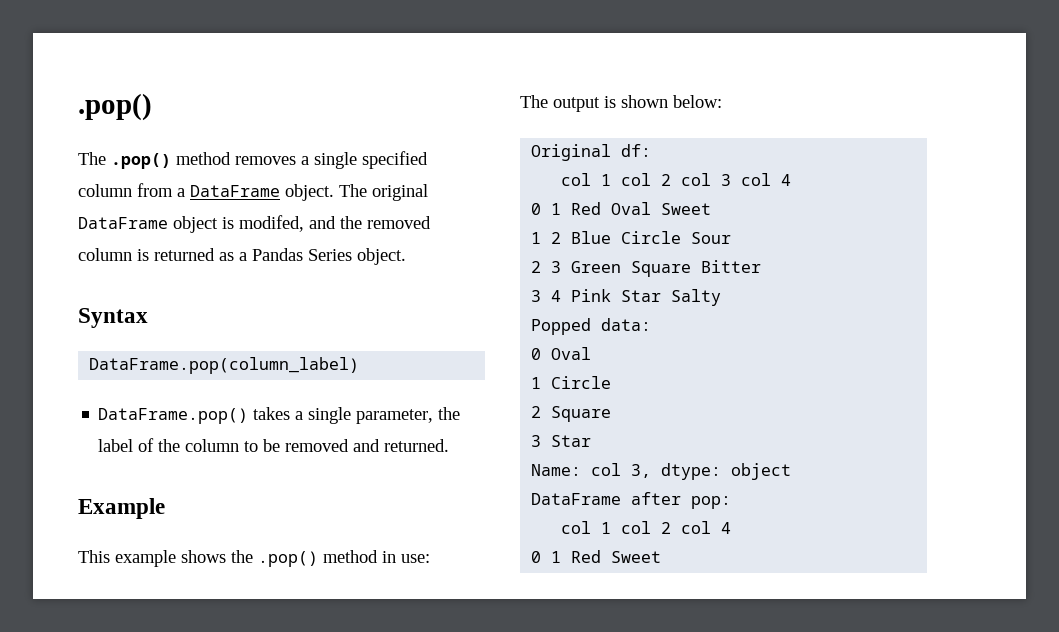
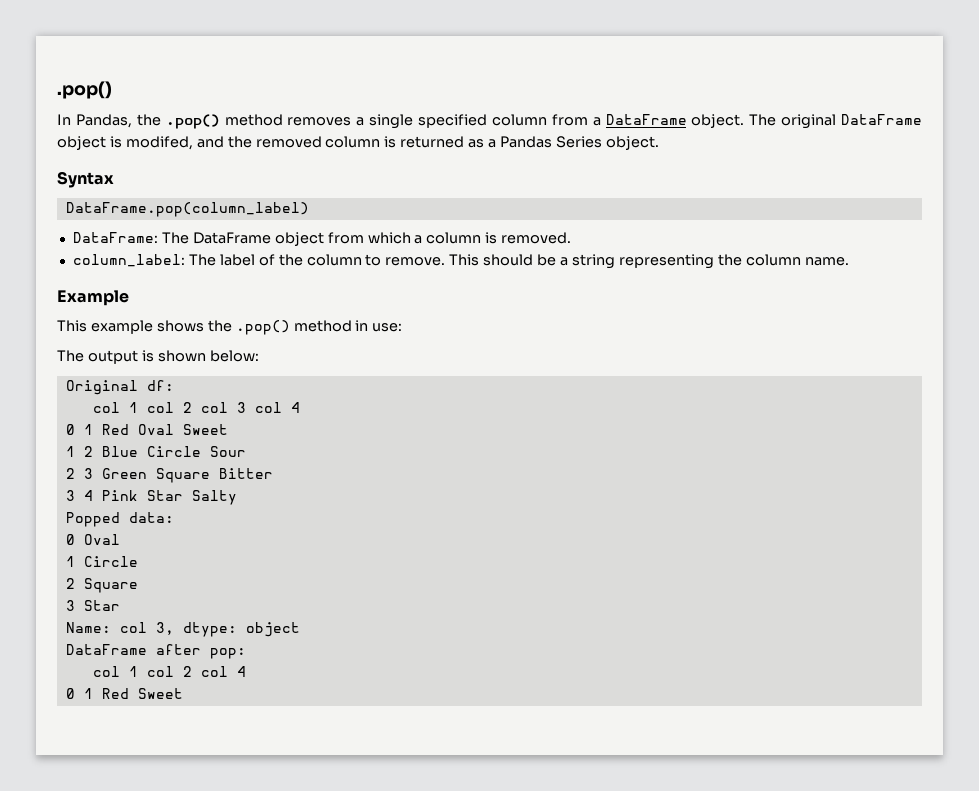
[78,152,106,165] The -> [57,114,161,128] In Pandas, the
[98,407,461,424] DataFrame.pop() takes a single parameter, the -> [72,232,572,246] [72,254,216,267] DataFrame: The DataFrame object from which a column is removed. // column_label: The
[263,439,450,452] be removed and returned. -> [385,254,849,269] remove. This should be a string representing the column name.

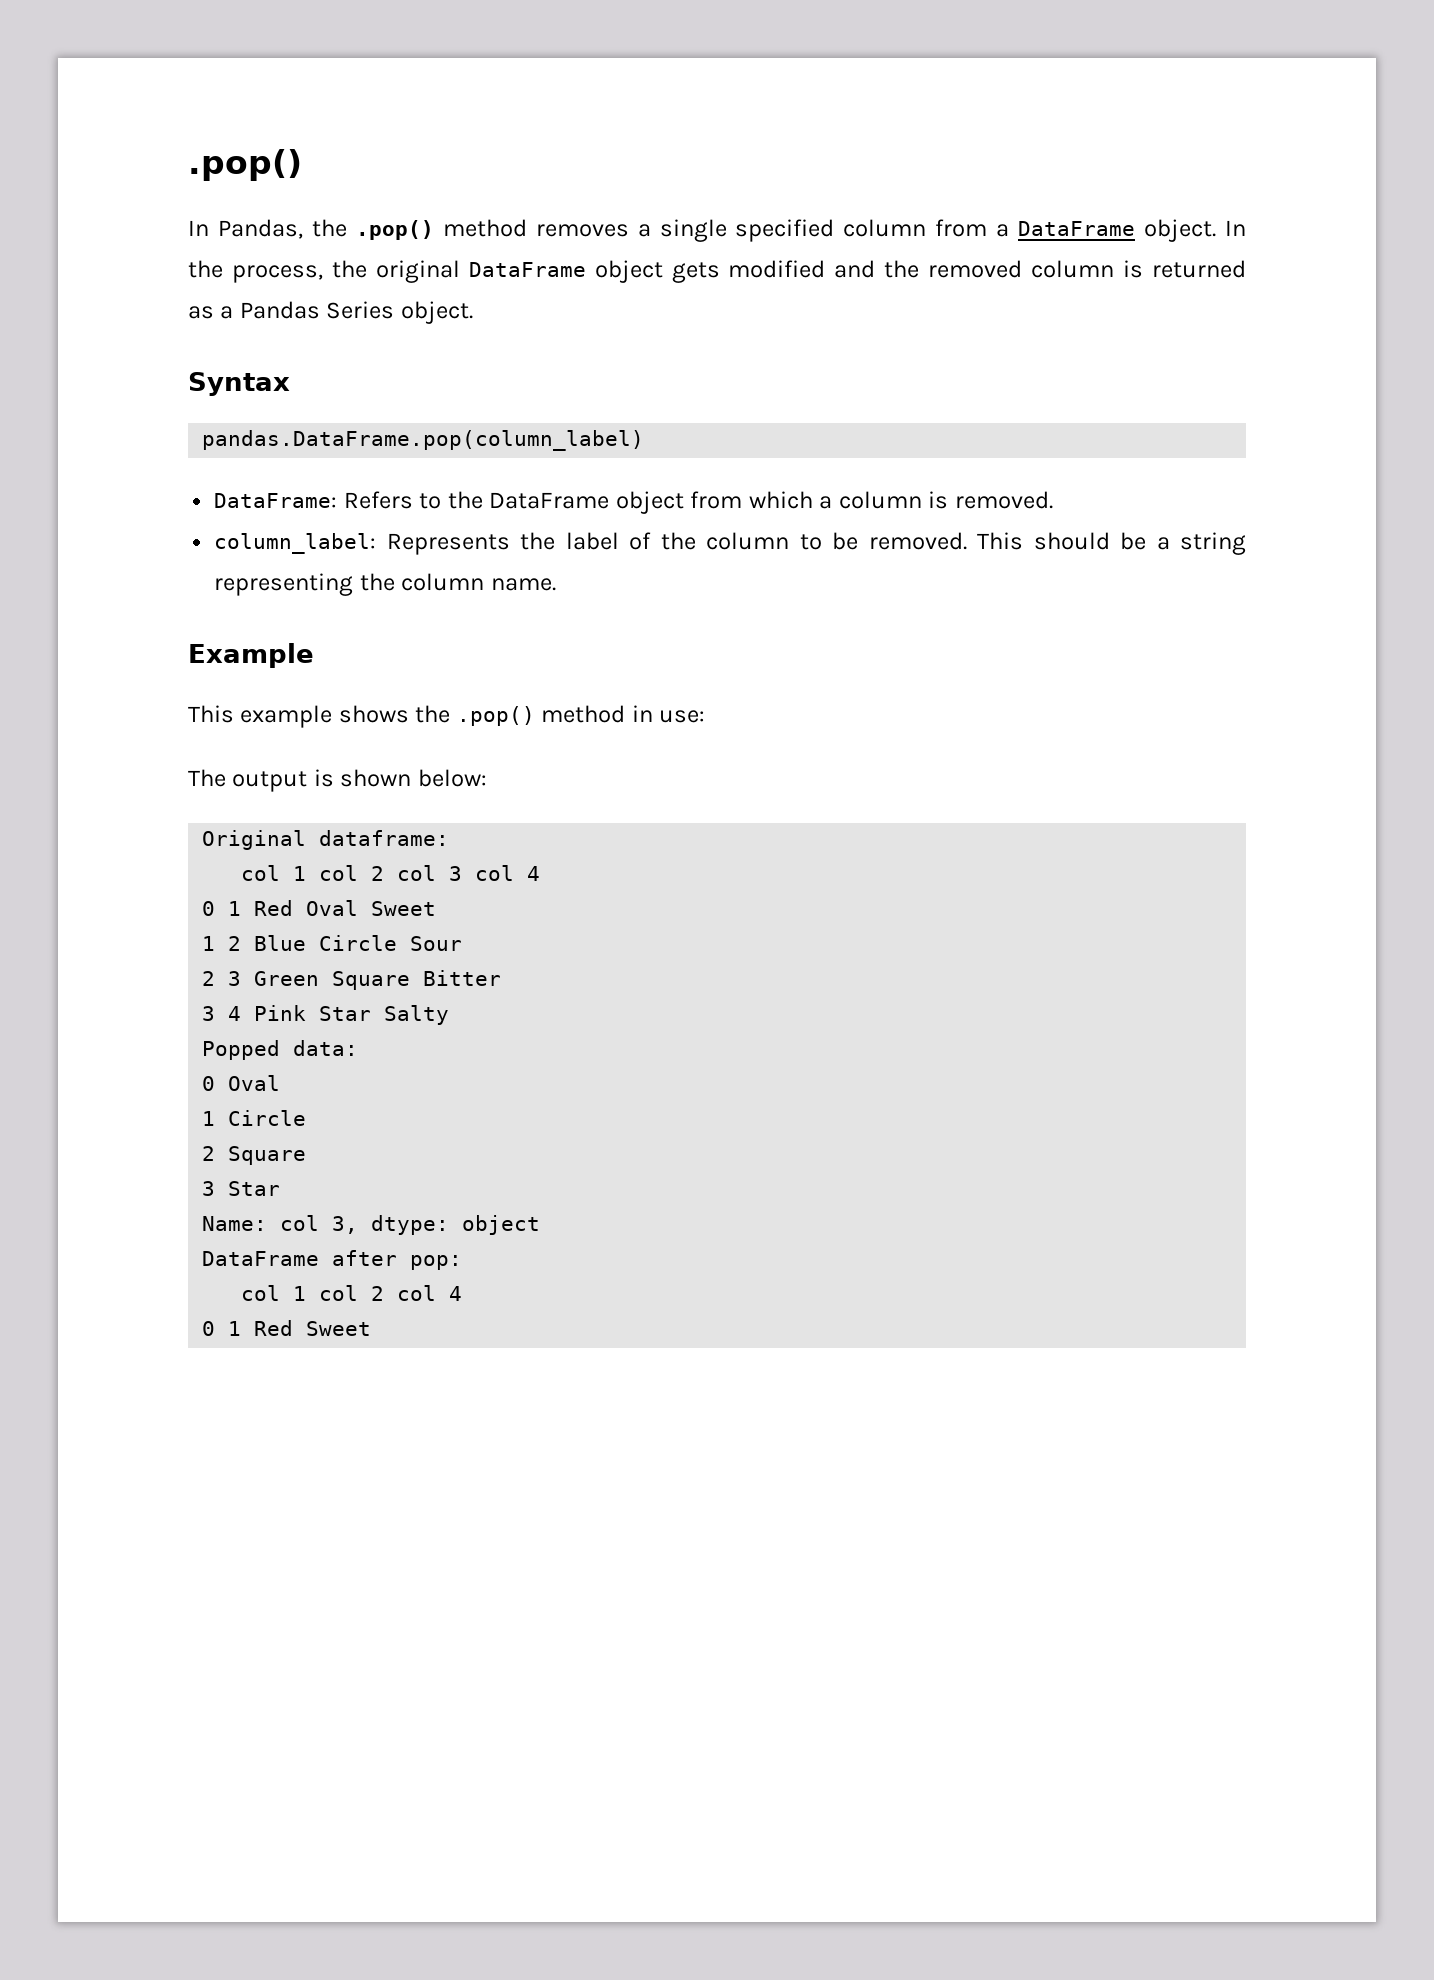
[749,114,777,126] The -> [1225,220,1246,236] [188,260,367,283] In the process, the
[109,136,193,150] is modifed, -> [671,260,826,283] gets modified
[65,202,309,217] DataFrame.pop(column_label) -> [202,430,645,451] pandas.DataFrame.pop(column_label)
[161,232,189,244] The -> [343,491,483,509] Refers to the
[188,254,216,266] The -> [386,532,556,555] Represents the
[385,257,446,266] remove. -> [832,532,967,550] be removed.
[146,380,174,391] df: -> [319,830,450,846] dataframe:

